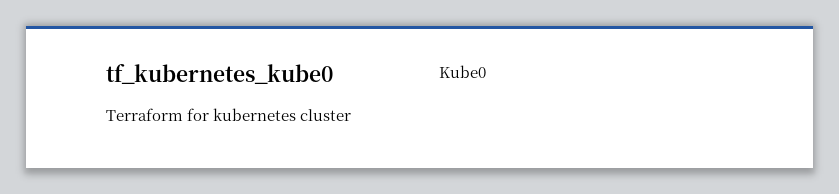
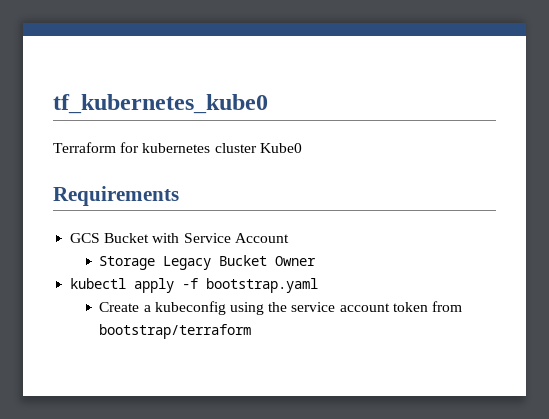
(486, 71) none -> [53,186,179,206] [70,233,289,243] [99,255,317,270] [70,278,319,293] [99,301,462,315] [99,324,252,339] // Requirements // GCS Bucket with Service Account // Storage Legacy Bucket Owner // kubectl apply -f bootstrap.yaml // Create a kubeconfig using the service account token from bootstrap/terraform

